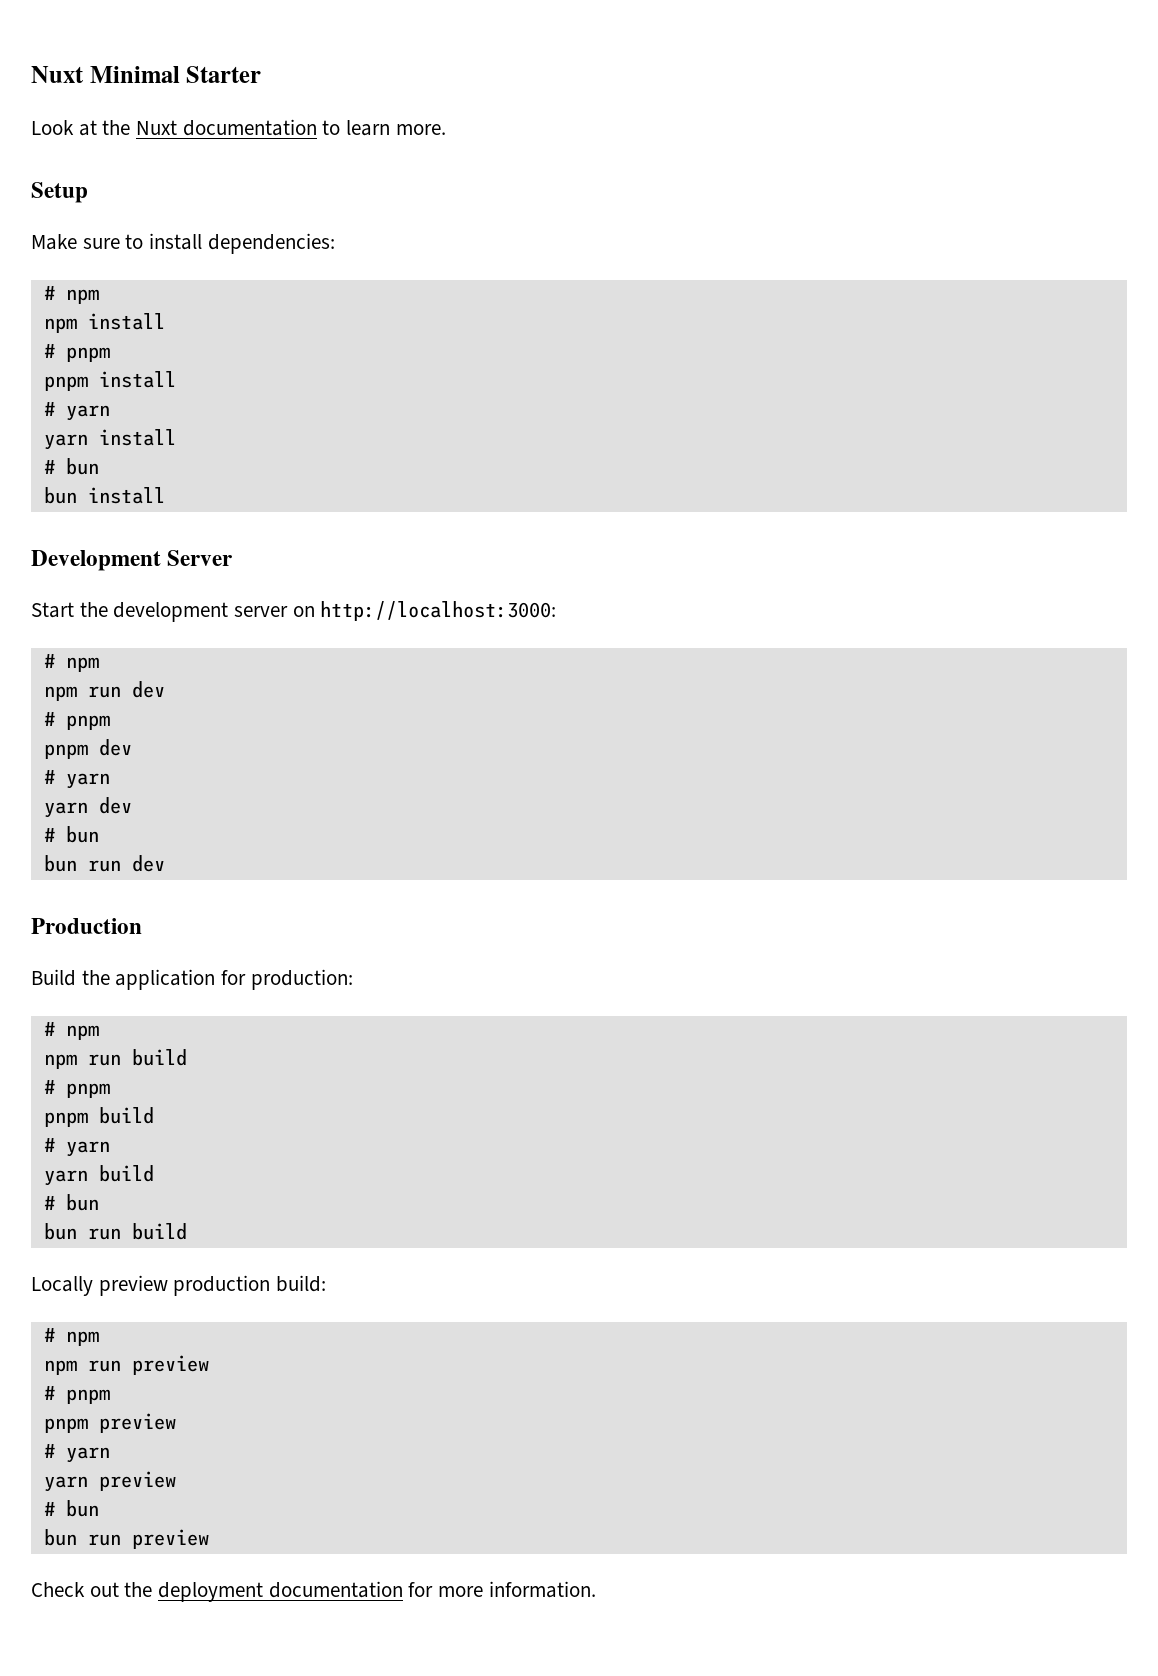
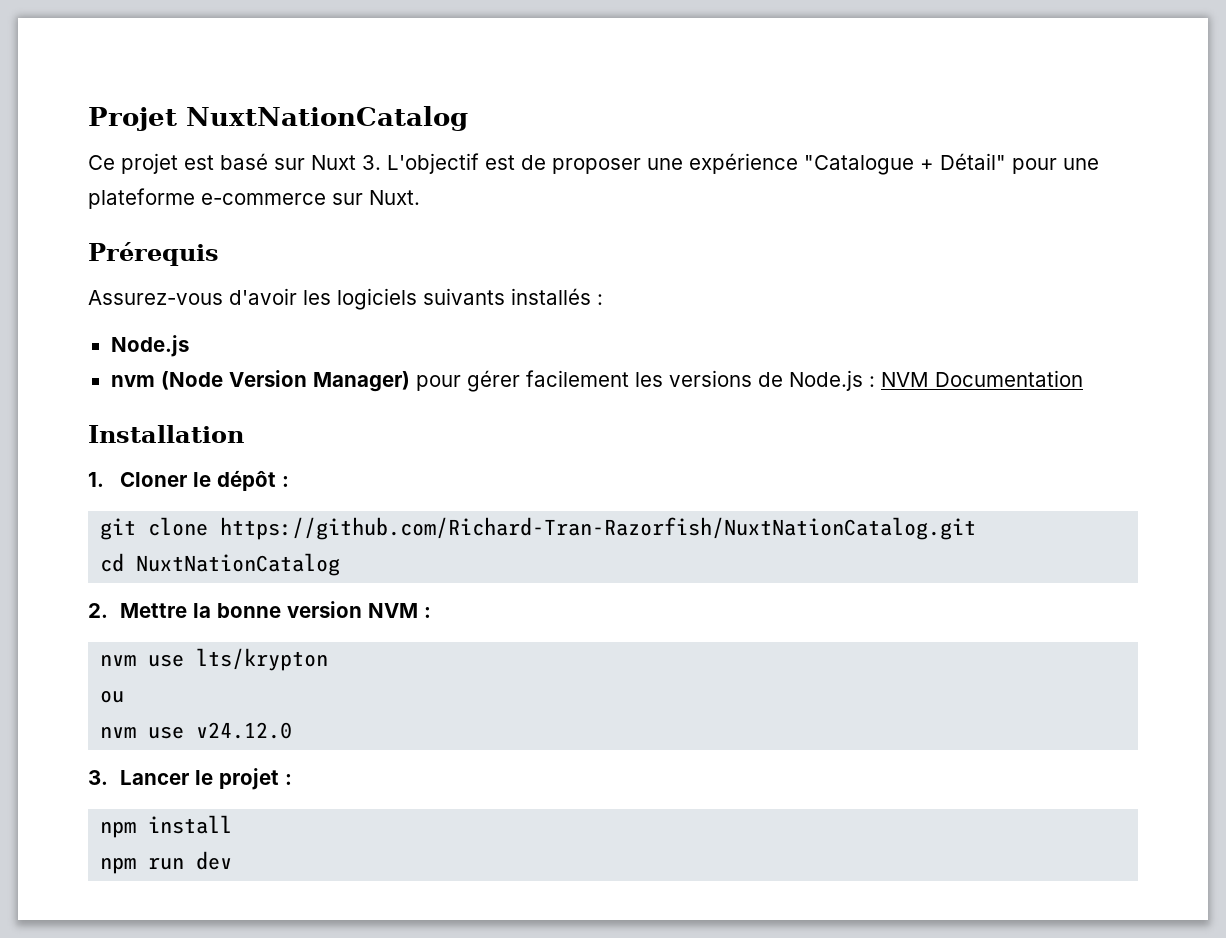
[31,66,262,83] [31,119,446,136] [31,182,88,203] [31,233,335,254] [43,286,99,304] [43,313,165,333] [43,344,110,362] [43,371,176,391] [43,402,110,421] [43,429,176,450] [43,458,99,475] [43,487,165,504] [31,550,233,571] [31,601,557,622] [43,654,99,672] [43,681,165,701] [43,712,110,730] [43,739,132,759] [43,770,110,789] [43,797,132,818] [43,826,99,843] [43,855,165,872] [31,918,142,934] [31,969,353,990] [43,1022,99,1040] [43,1049,187,1069] [43,1080,110,1098] [43,1107,154,1127] [43,1138,110,1157] [43,1165,154,1186] [43,1194,99,1211] [43,1223,187,1240] [31,1275,327,1296] [43,1328,99,1346] [43,1355,209,1375] [43,1386,110,1404] [43,1413,176,1433] [43,1444,110,1463] [43,1471,176,1492] [43,1500,99,1517] [43,1529,209,1549] [31,1581,596,1602] Nuxt Minimal Starter // Look at the Nuxt documentation to learn more. // Setup // Make sure to install dependencies: // # npm // npm install // # pnpm // pnpm install // # yarn // yarn install // # bun // bun install // Development Server // Start the development server on http://localhost:3000: // # npm // npm run dev // # pnpm // pnpm dev // # yarn // yarn dev // # bun // bun run dev // Production // Build the application for production: // # npm // npm run build // # pnpm // pnpm build // # yarn // yarn build // # bun // bun run build // Locally preview production build: // # npm // npm run preview // # pnpm // pnpm preview // # yarn // yarn preview // # bun // bun run preview // Check out the deployment documentation for more information. -> [88,106,468,131] [88,153,1099,175] [88,188,420,209] [88,242,219,266] [88,288,603,310] [110,335,189,357] [110,370,1083,392] [88,425,244,443] [88,470,289,491] [100,517,977,540] [100,553,341,576] [88,601,431,618] [100,648,329,671] [100,690,125,703] [100,722,293,739] [88,768,292,790] [100,815,233,838] [100,851,233,874] Projet NuxtNationCatalog // Ce projet est basé sur Nuxt 3. L'objectif est de proposer une expérience "Catalogue + Détail" pour une plateforme e-commerce sur Nuxt. // Prérequis // Assurez-vous d'avoir les logiciels suivants installés : // Node.js // nvm (Node Version Manager) pour gérer facilement les versions de Node.js : NVM Documentation // Installation // 1. Cloner le dépôt : // git clone https://github.com/Richard-Tran-Razorfish/NuxtNationCatalog.git // cd NuxtNationCatalog // 2. Mettre la bonne version NVM : // nvm use lts/krypton // ou // nvm use v24.12.0 // 3. Lancer le projet : // npm install // npm run dev

